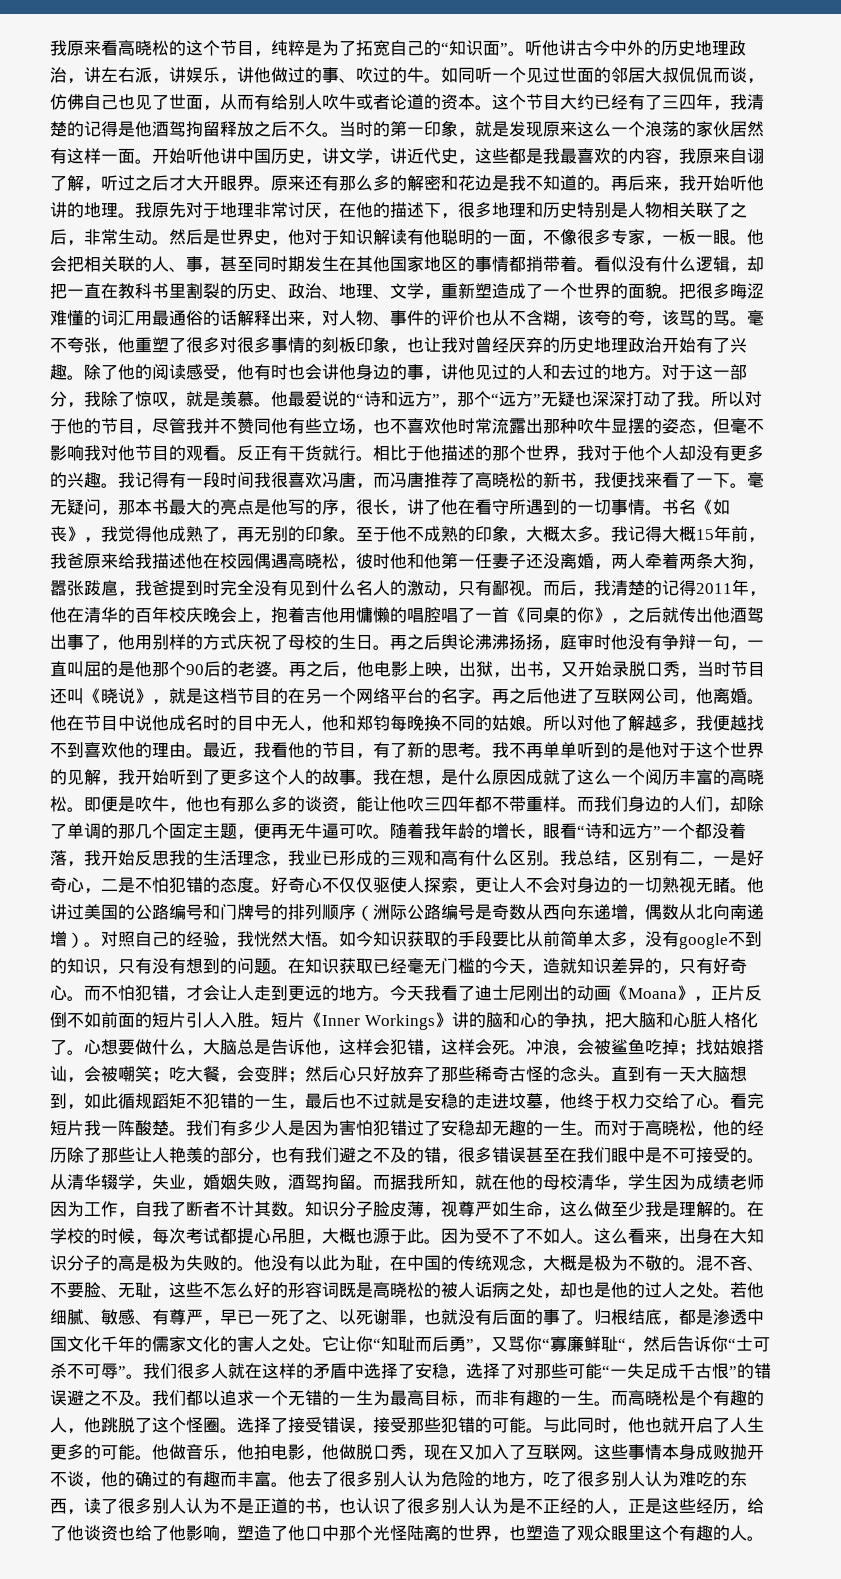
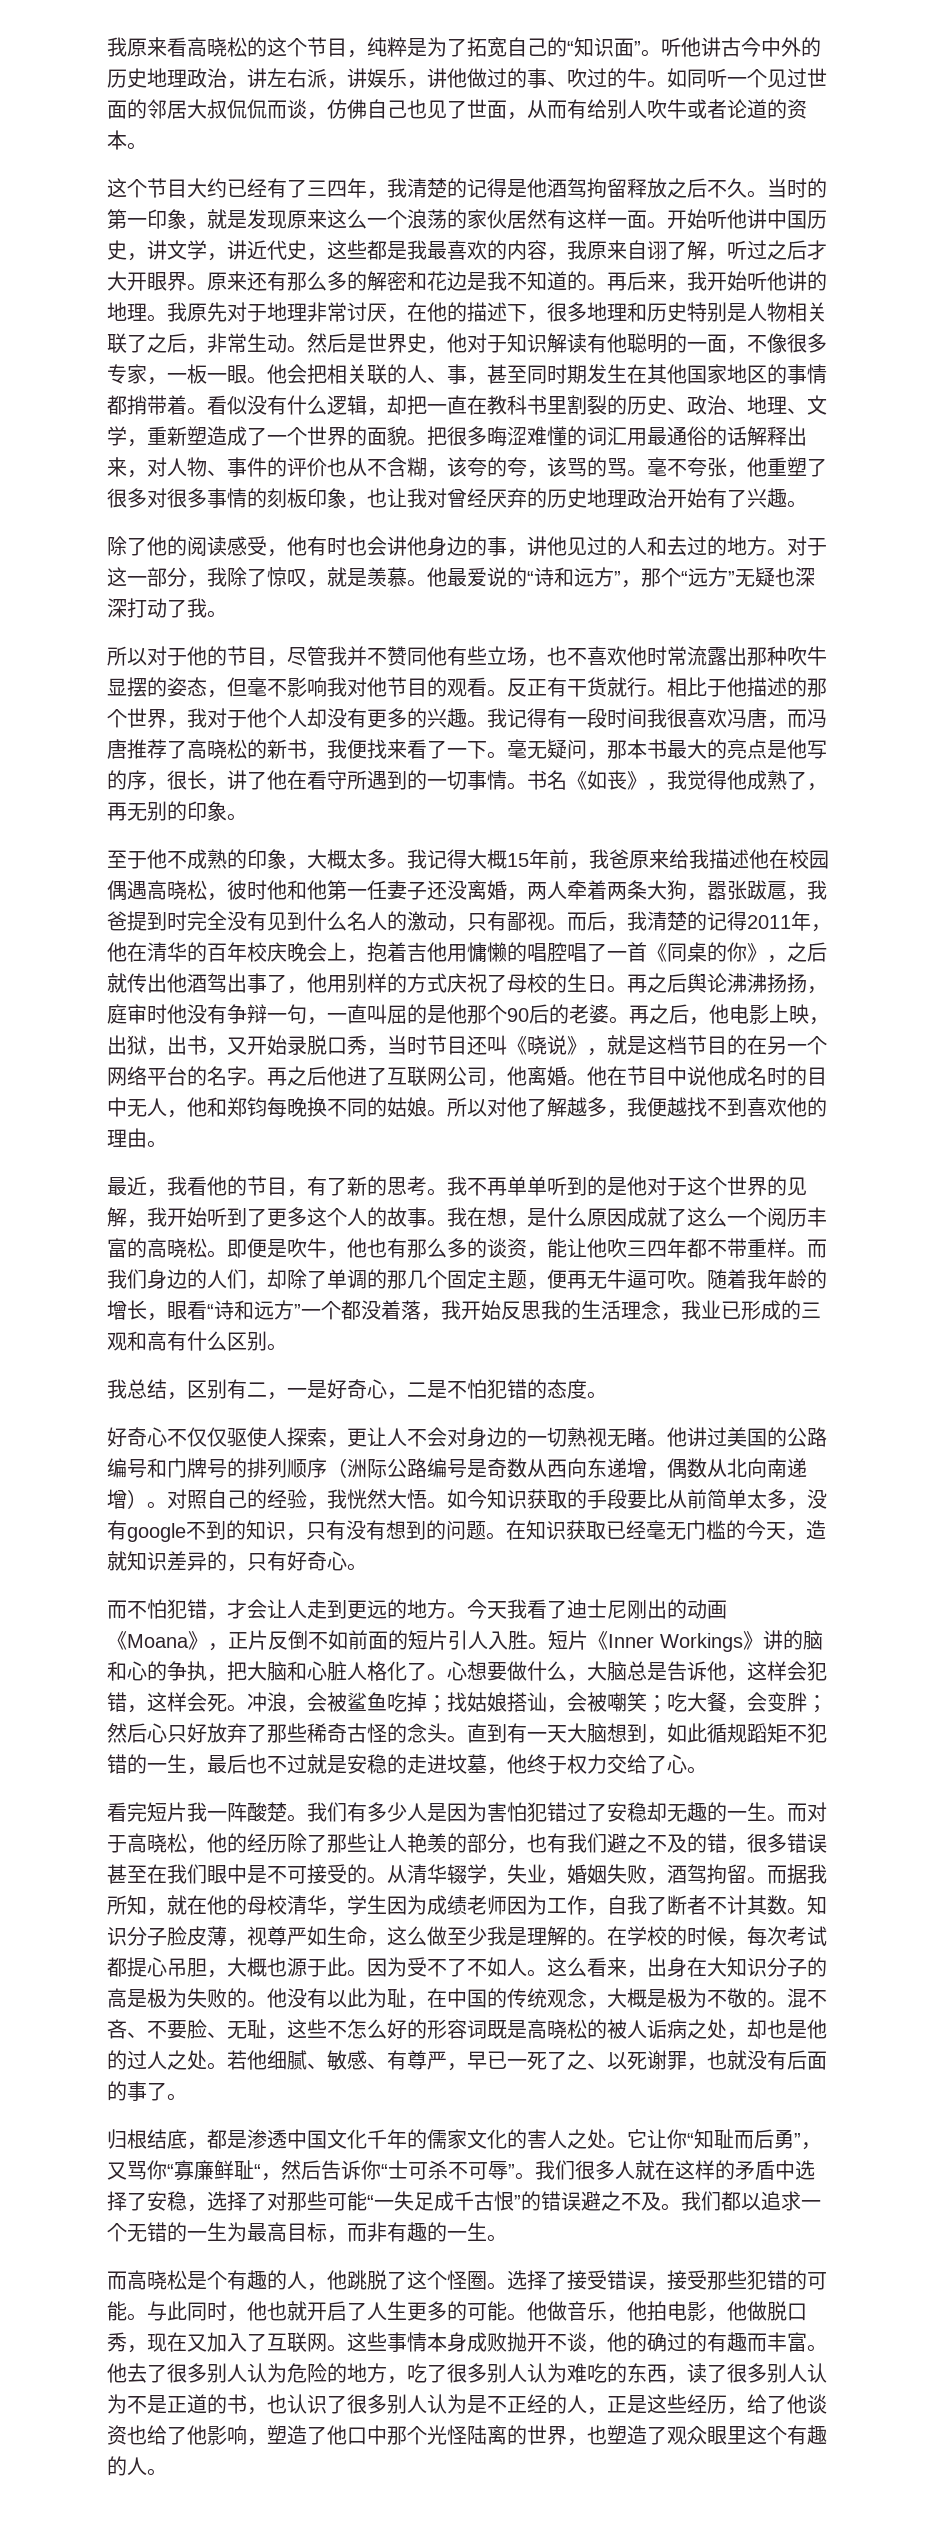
(492, 107) none -> (147, 146) //
(84, 377) none -> (807, 504) //
(711, 404) none -> (227, 614) //
(356, 539) none -> (247, 817) //
(203, 755) none -> (167, 1144) //
(560, 863) none -> (287, 1347) //
(271, 890) none -> (607, 1395) //
(84, 998) none -> (367, 1567) //
(730, 1106) none -> (707, 1770) //
(594, 1322) none -> (187, 2097) //
(611, 1403) none -> (507, 2238) //

